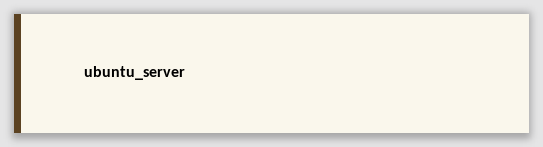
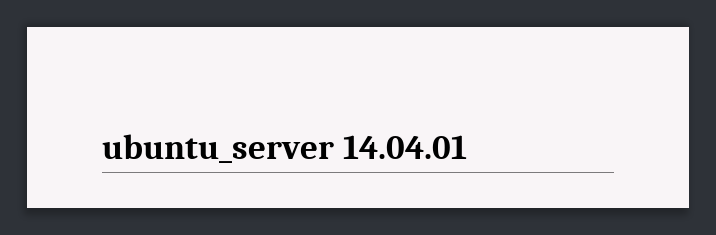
(185, 73) none -> [343,135,468,159] 14.04.01

